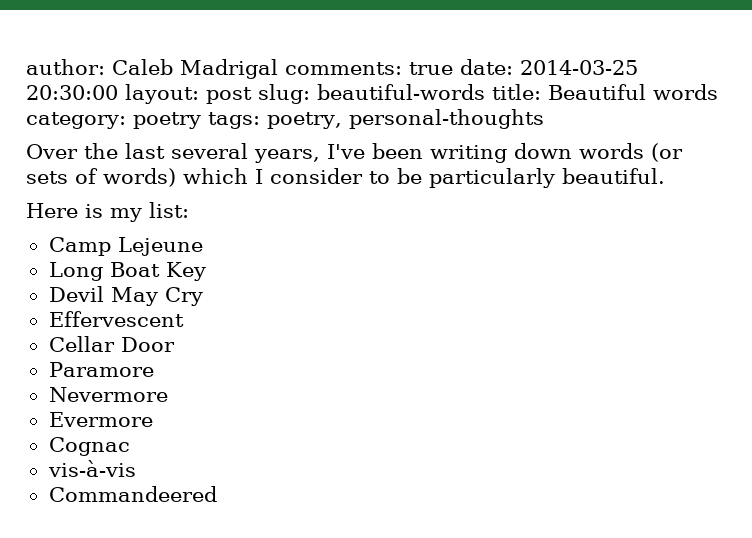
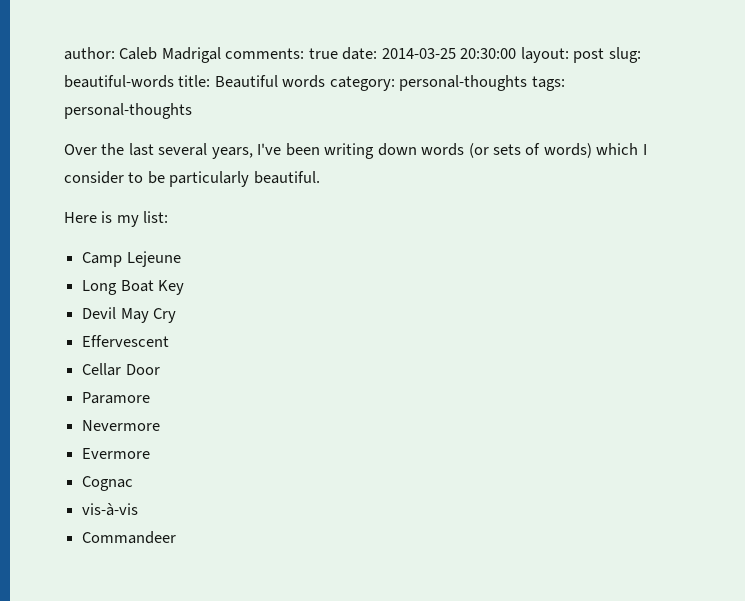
[133,112,342,129] poetry tags: poetry, -> [399,75,565,91] personal-thoughts tags:
[48,486,217,502] Commandeered -> [82,531,177,544] Commandeer

